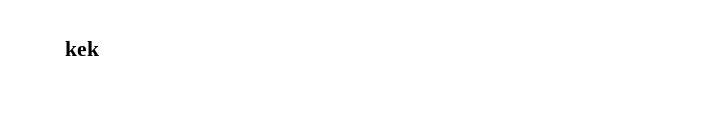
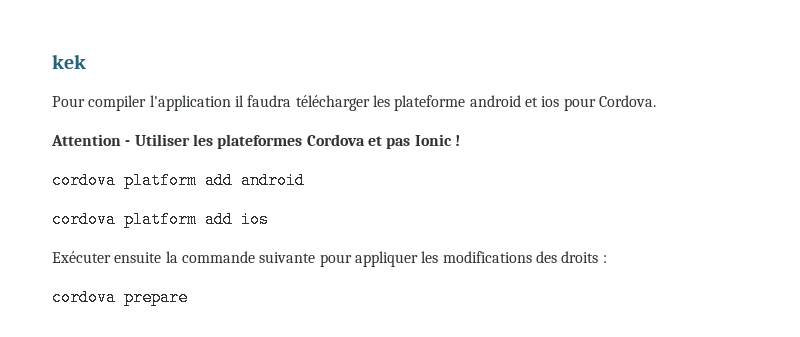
(99, 48) none -> [52,95,656,111] [51,134,460,149] [52,172,305,189] [52,211,269,228] [52,251,607,267] [52,289,188,306] // Pour compiler l'application il faudra télécharger les plateforme android et ios pour Cordova. // Attention - Utiliser les plateformes Cordova et pas Ionic ! // cordova platform add android // cordova platform add ios // Exécuter ensuite la commande suivante pour appliquer les modifications des droits : // cordova prepare

